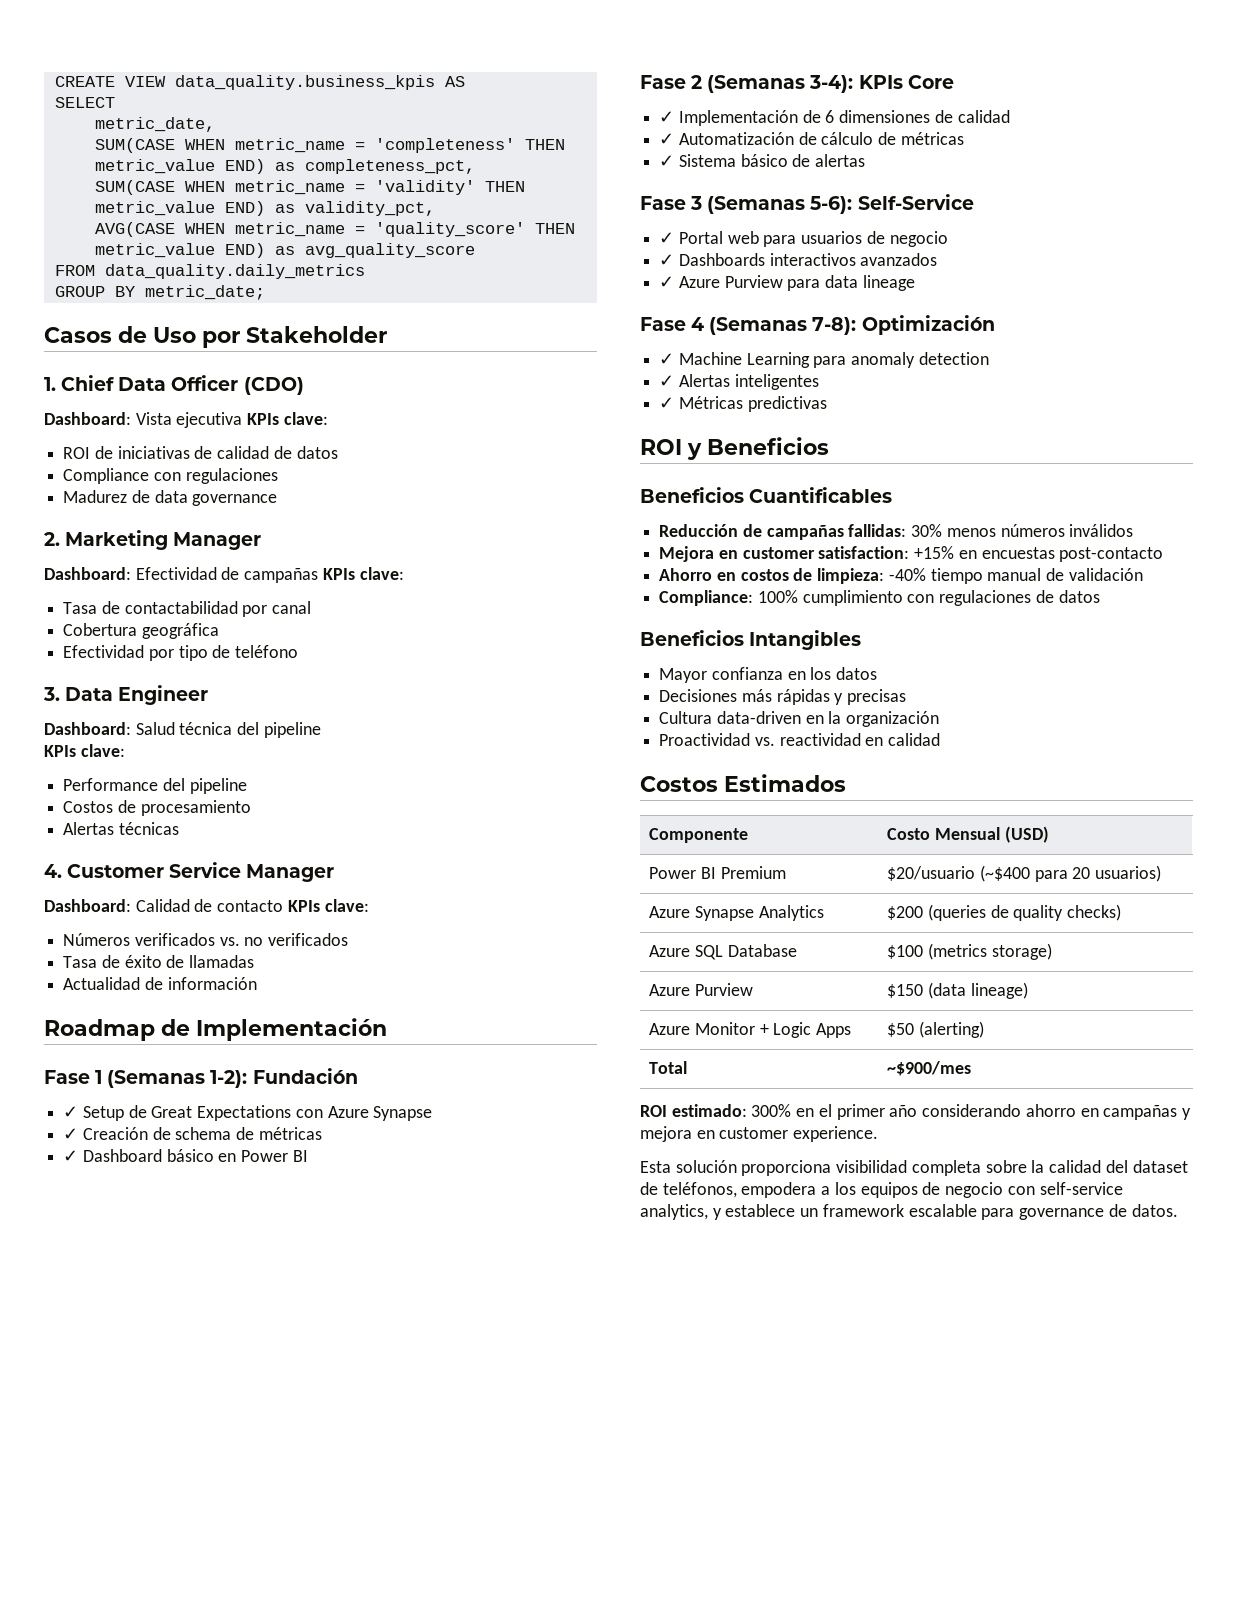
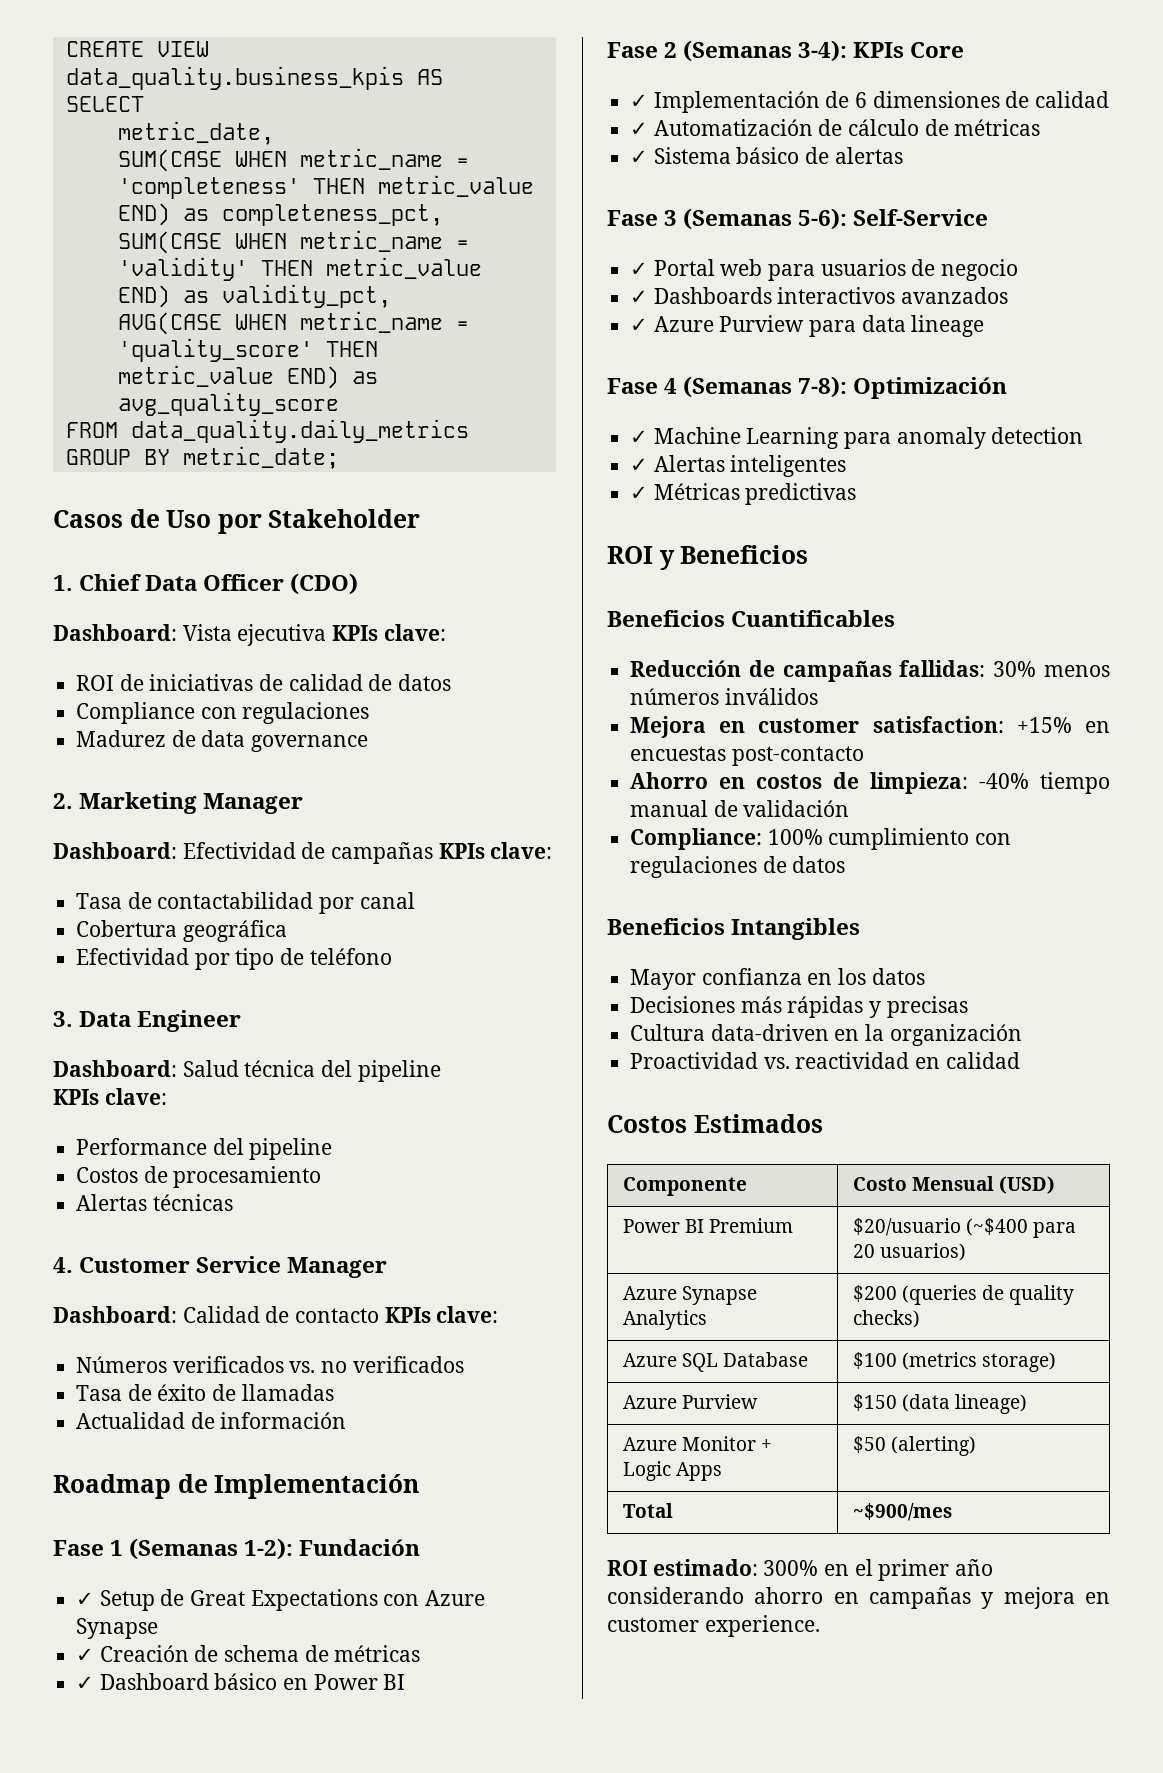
[640,1160,1188,1176] [640,1182,1123,1198] [640,1204,1178,1220] // Esta solución proporciona visibilidad completa sobre la calidad del dataset de teléfonos, empodera a los equipos de negocio con self-service analytics, y establece un framework escalable para governance de datos. -> (820, 1626) none

